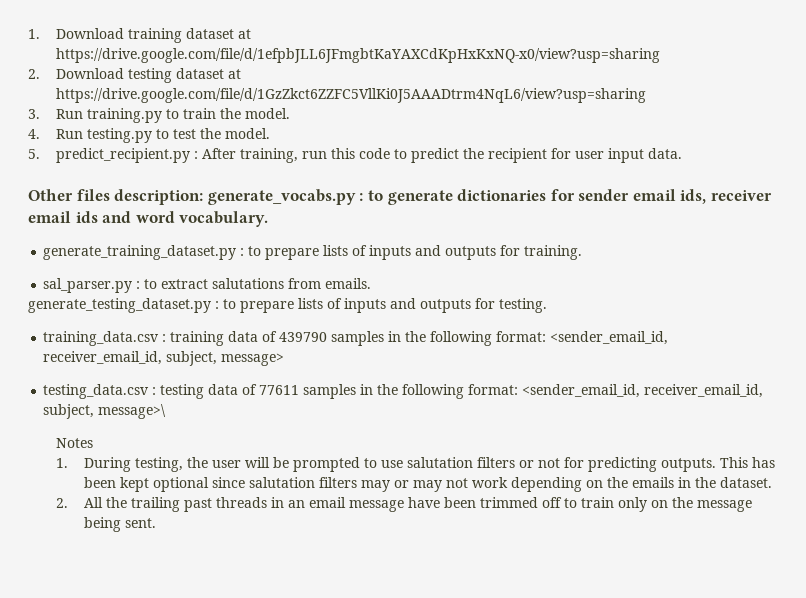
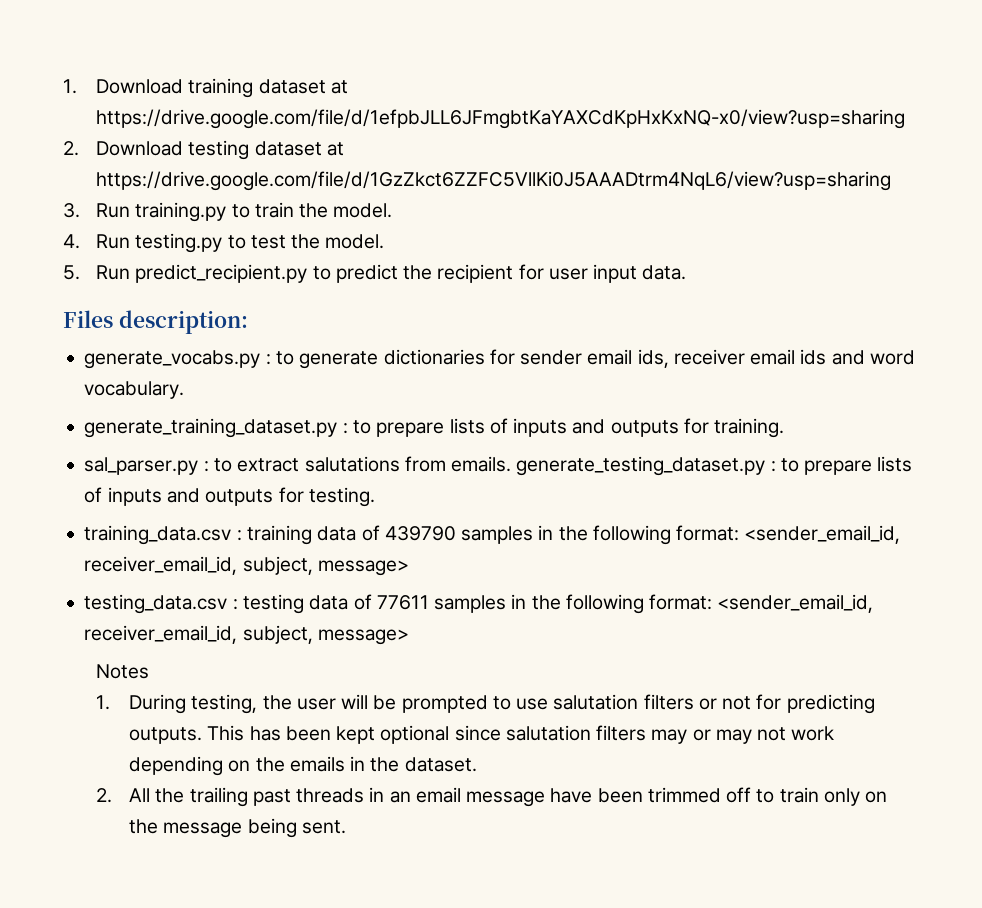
[55,148,390,163] predict_recipient.py : After training, run this code -> [96,264,308,283] Run predict_recipient.py
[28,189,110,201] Other files -> [63,310,113,328] Files
(204, 197) none -> (248, 322) //
(372, 283) // -> (512, 464) none
[98,404,167,419] message>\ -> [317,629,409,645] message>

